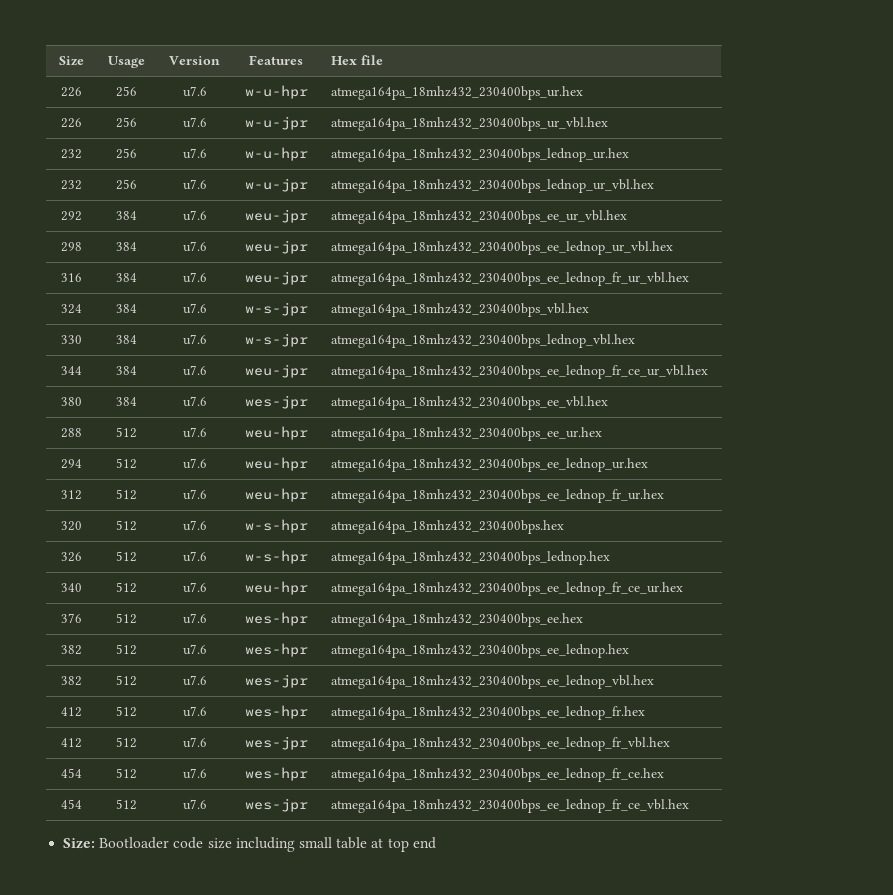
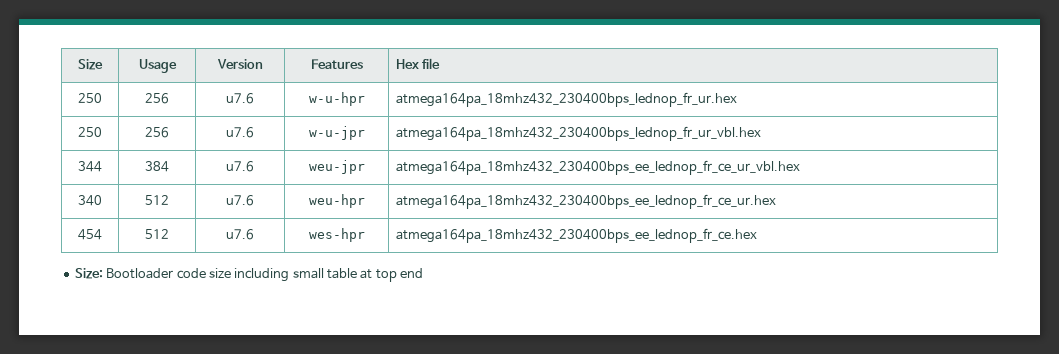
[60,87,82,97] [115,86,137,97] [182,86,207,97] [244,85,308,99] [330,86,583,100] [60,118,82,128] [115,117,137,128] [182,117,207,128] [244,116,308,130] [330,117,608,131] [60,149,82,159] [115,148,137,159] [182,148,207,159] [244,147,308,161] [330,148,629,162] [60,180,82,190] [115,179,137,190] [182,179,207,190] [244,178,308,192] [330,179,654,193] [60,211,82,221] [115,211,137,220] [182,210,207,221] [244,209,308,223] [330,210,627,224] [60,242,82,252] [115,242,137,251] [182,241,207,252] [244,240,308,254] [330,241,673,255] [60,273,82,282] [115,273,137,282] [182,272,207,283] [244,271,308,285] [330,272,689,286] [60,304,82,314] [115,304,137,313] [182,303,207,314] [244,302,308,316] [330,303,589,317] [60,335,82,344] [115,335,137,344] [182,334,207,345] [244,333,308,347] [330,334,635,348] 226 | 256 | u7.6 | w-u-hpr | atmega164pa_18mhz432_230400bps_ur.hex // 226 | 256 | u7.6 | w-u-jpr | atmega164pa_18mhz432_230400bps_ur_vbl.hex // 232 | 256 | u7.6 | w-u-hpr | atmega164pa_18mhz432_230400bps_lednop_ur.hex // 232 | 256 | u7.6 | w-u-jpr | atmega164pa_18mhz432_230400bps_lednop_ur_vbl.hex // 292 | 384 | u7.6 | weu-jpr | atmega164pa_18mhz432_230400bps_ee_ur_vbl.hex // 298 | 384 | u7.6 | weu-jpr | atmega164pa_18mhz432_230400bps_ee_lednop_ur_vbl.hex // 316 | 384 | u7.6 | weu-jpr | atmega164pa_18mhz432_230400bps_ee_lednop_fr_ur_vbl.hex // 324 | 384 | u7.6 | w-s-jpr | atmega164pa_18mhz432_230400bps_vbl.hex // 330 | 384 | u7.6 | w-s-jpr | atmega164pa_18mhz432_230400bps_lednop_vbl.hex -> [78,93,102,103] [145,93,169,104] [225,93,254,104] [308,92,365,106] [395,92,737,107] [78,127,102,137] [145,127,169,138] [225,127,254,138] [308,126,365,140] [395,126,761,141] 250 | 256 | u7.6 | w-u-hpr | atmega164pa_18mhz432_230400bps_lednop_fr_ur.hex // 250 | 256 | u7.6 | w-u-jpr | atmega164pa_18mhz432_230400bps_lednop_fr_ur_vbl.hex
[60,397,82,406] [115,397,137,406] [182,396,207,407] [244,395,308,409] [330,396,608,410] [60,428,82,438] [115,427,137,438] [182,427,207,438] [244,426,308,440] [330,427,602,441] [60,459,82,469] [115,458,137,469] [182,458,207,469] [244,457,308,471] [330,458,648,472] [60,490,82,500] [115,489,137,500] [182,489,207,500] [244,488,308,502] [330,489,664,503] [60,521,82,531] [115,520,137,531] [182,520,207,531] [244,519,308,533] [330,520,564,534] [60,552,82,562] [115,551,137,562] [182,551,207,562] [244,550,308,564] [330,551,610,565] // 380 | 384 | u7.6 | wes-jpr | atmega164pa_18mhz432_230400bps_ee_vbl.hex // 288 | 512 | u7.6 | weu-hpr | atmega164pa_18mhz432_230400bps_ee_ur.hex // 294 | 512 | u7.6 | weu-hpr | atmega164pa_18mhz432_230400bps_ee_lednop_ur.hex // 312 | 512 | u7.6 | weu-hpr | atmega164pa_18mhz432_230400bps_ee_lednop_fr_ur.hex // 320 | 512 | u7.6 | w-s-hpr | atmega164pa_18mhz432_230400bps.hex // 326 | 512 | u7.6 | w-s-hpr | atmega164pa_18mhz432_230400bps_lednop.hex -> (800, 167) none
[60,613,82,623] [115,613,137,624] [182,613,207,624] [244,612,308,626] [330,613,583,627] [60,645,82,655] [115,644,137,655] [182,644,207,655] [244,643,308,657] [330,644,629,658] [60,676,82,686] [115,675,137,686] [182,675,207,686] [244,674,308,688] [330,675,654,689] [60,707,82,717] [115,706,137,717] [182,706,207,717] [244,705,308,719] [330,706,645,720] [60,738,82,748] [115,737,137,748] [182,737,207,748] [244,736,308,750] [330,737,670,751] // 376 | 512 | u7.6 | wes-hpr | atmega164pa_18mhz432_230400bps_ee.hex // 382 | 512 | u7.6 | wes-hpr | atmega164pa_18mhz432_230400bps_ee_lednop.hex // 382 | 512 | u7.6 | wes-jpr | atmega164pa_18mhz432_230400bps_ee_lednop_vbl.hex // 412 | 512 | u7.6 | wes-hpr | atmega164pa_18mhz432_230400bps_ee_lednop_fr.hex // 412 | 512 | u7.6 | wes-jpr | atmega164pa_18mhz432_230400bps_ee_lednop_fr_vbl.hex -> (776, 201) none
[60,799,82,809] [115,799,137,810] [182,799,207,810] [244,798,308,812] [330,799,689,813] // 454 | 512 | u7.6 | wes-jpr | atmega164pa_18mhz432_230400bps_ee_lednop_fr_ce_vbl.hex -> (757, 235) none

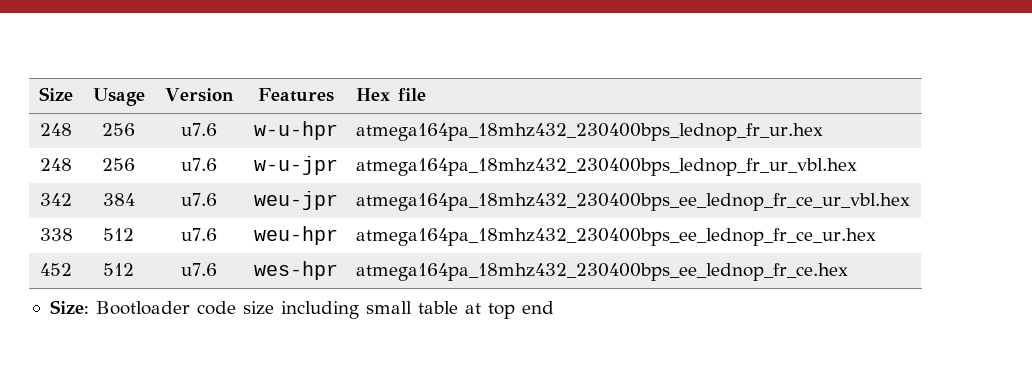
[78,93,102,103] 250 -> [40,123,72,136] 248
[78,127,102,137] 250 -> [40,158,72,171] 248
[78,161,102,172] 344 -> [40,193,72,206] 342
[78,195,102,206] 340 -> [39,228,73,241] 338
[78,229,102,240] 454 -> [40,263,72,276] 452

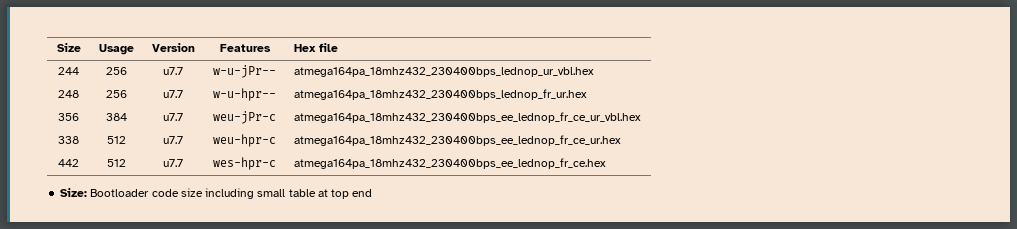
[40,123,72,136] [102,123,135,136] [181,123,217,136] [253,121,338,140] [356,123,824,141] [40,158,72,171] [102,158,135,171] [181,158,217,171] [253,156,338,175] [356,158,858,176] [40,193,72,206] 248 | 256 | u7.6 | w-u-hpr | atmega164pa_18mhz432_230400bps_lednop_fr_ur.hex // 248 | 256 | u7.6 | w-u-jpr | atmega164pa_18mhz432_230400bps_lednop_fr_ur_vbl.hex // 342 -> [58,67,79,75] [105,67,127,75] [163,67,183,75] [213,65,276,78] [293,67,594,77] [58,90,79,98] [105,90,127,98] [163,90,183,98] [213,88,276,101] [293,89,587,100] [58,113,79,121] 244 | 256 | u7.7 | w-u-jPr-- | atmega164pa_18mhz432_230400bps_lednop_ur_vbl.hex // 248 | 256 | u7.7 | w-u-hpr-- | atmega164pa_18mhz432_230400bps_lednop_fr_ur.hex // 356
[181,193,217,206] [253,191,338,210] u7.6 | weu-jpr -> [163,113,183,121] [213,111,276,124] u7.7 | weu-jPr-c
[181,228,217,241] [253,226,338,245] u7.6 | weu-hpr -> [163,136,183,144] [213,134,276,147] u7.7 | weu-hpr-c
[40,263,72,276] [103,263,134,276] [181,263,217,276] [253,261,338,280] 452 | 512 | u7.6 | wes-hpr -> [58,159,79,167] [106,159,126,167] [163,159,183,167] [213,157,276,170] 442 | 512 | u7.7 | wes-hpr-c

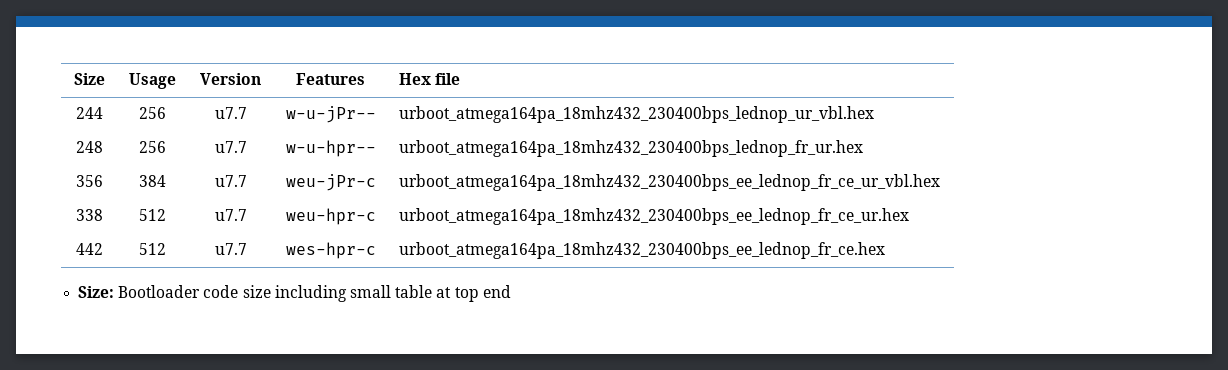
[293,67,594,77] atmega164pa_18mhz432_230400bps_lednop_ur_vbl.hex -> [398,106,874,123] urboot_atmega164pa_18mhz432_230400bps_lednop_ur_vbl.hex
[293,89,587,100] atmega164pa_18mhz432_230400bps_lednop_fr_ur.hex -> [398,140,863,157] urboot_atmega164pa_18mhz432_230400bps_lednop_fr_ur.hex
[293,112,641,123] atmega164pa_18mhz432_230400bps_ee_lednop_fr_ce_ur_vbl.hex -> [398,174,940,191] urboot_atmega164pa_18mhz432_230400bps_ee_lednop_fr_ce_ur_vbl.hex
[293,135,621,146] atmega164pa_18mhz432_230400bps_ee_lednop_fr_ce_ur.hex -> [398,208,909,225] urboot_atmega164pa_18mhz432_230400bps_ee_lednop_fr_ce_ur.hex
[293,158,606,169] atmega164pa_18mhz432_230400bps_ee_lednop_fr_ce.hex -> [398,242,885,259] urboot_atmega164pa_18mhz432_230400bps_ee_lednop_fr_ce.hex

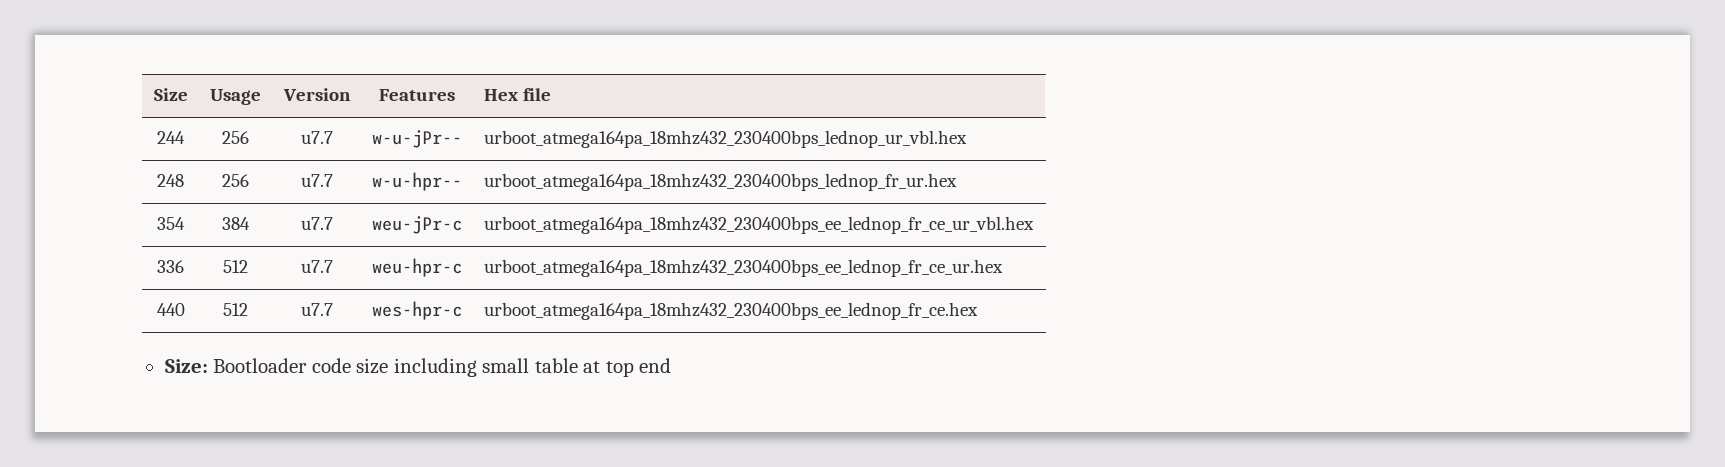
[75,175,103,187] 356 -> [157,217,185,230] 354
[75,209,103,221] 338 -> [157,260,184,273] 336
[75,243,103,255] 442 -> [156,303,185,316] 440

